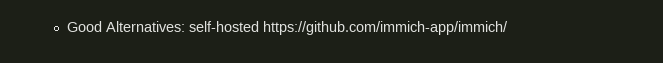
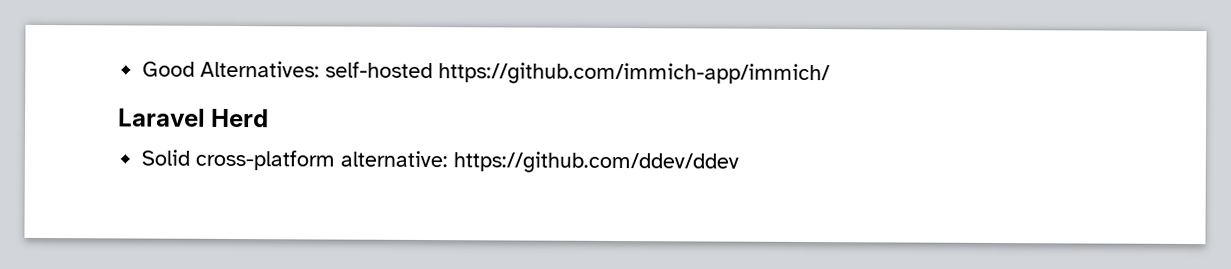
(508, 28) none -> [118,108,270,128] [141,149,740,174] // Laravel Herd // Solid cross-platform alternative: https://github.com/ddev/ddev

